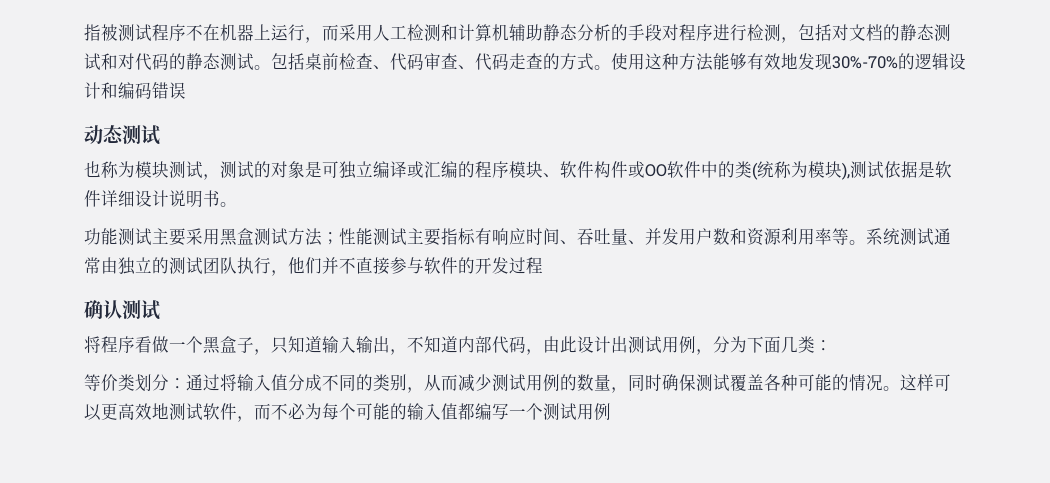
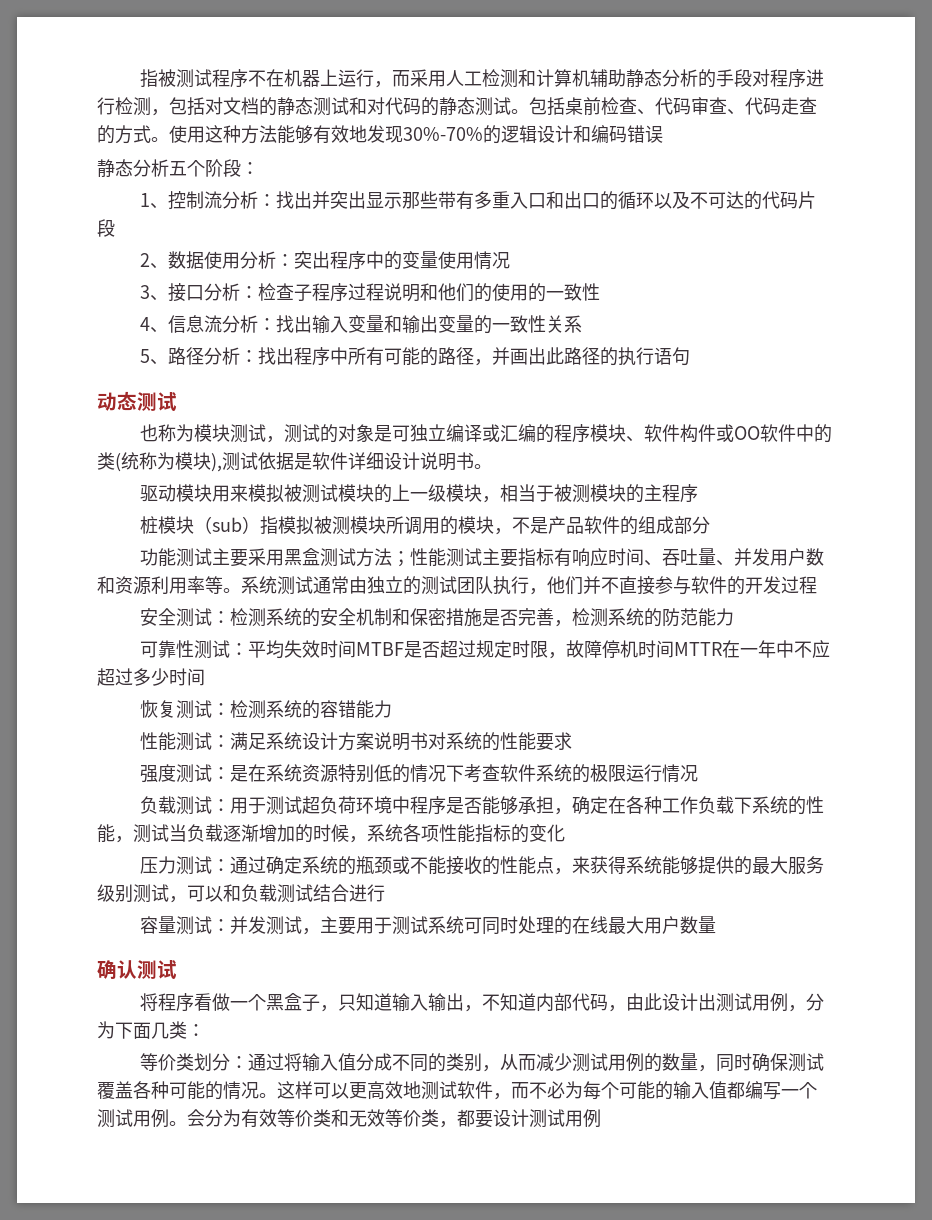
(186, 90) none -> [97,159,259,177] [140,191,817,210] [97,219,115,237] [140,251,511,270] [140,283,601,302] [140,315,583,334] [140,347,691,366] // 静态分析五个阶段： // 1、控制流分析：找出并突出显示那些带有多重入口和出口的循环以及不可达的代码片段 // 2、数据使用分析：突出程序中的变量使用情况 // 3、接口分析：检查子程序过程说明和他们的使用的一致性 // 4、信息流分析：找出输入变量和输出变量的一致性关系 // 5、路径分析：找出程序中所有可能的路径，并画出此路径的执行语句
(237, 204) none -> [140,484,699,503] [140,516,711,535] // 驱动模块用来模拟被测试模块的上一级模块，相当于被测模块的主程序 // 桩模块（sub）指模拟被测模块所调用的模块，不是产品软件的组成部分
(543, 265) none -> [140,608,735,627] [140,640,831,659] [97,668,205,686] [140,700,393,719] [140,732,573,751] [140,764,699,783] [140,796,825,815] [97,824,565,843] [140,856,825,875] [97,884,385,903] [140,916,717,935] // 安全测试：检测系统的安全机制和保密措施是否完善，检测系统的防范能力 // 可靠性测试：平均失效时间MTBF是否超过规定时限，故障停机时间MTTR在一年中不应超过多少时间 // 恢复测试：检测系统的容错能力 // 性能测试：满足系统设计方案说明书对系统的性能要求 // 强度测试：是在系统资源特别低的情况下考查软件系统的极限运行情况 // 负载测试：用于测试超负荷环境中程序是否能够承担，确定在各种工作负载下系统的性能，测试当负载逐渐增加的时候，系统各项性能指标的变化 // 压力测试：通过确定系统的瓶颈或不能接收的性能点，来获得系统能够提供的最大服务级别测试，可以和负载测试结合进行 // 容量测试：并发测试，主要用于测试系统可同时处理的在线最大用户数量
(611, 411) none -> [169,1109,601,1128] 。会分为有效等价类和无效等价类，都要设计测试用例

